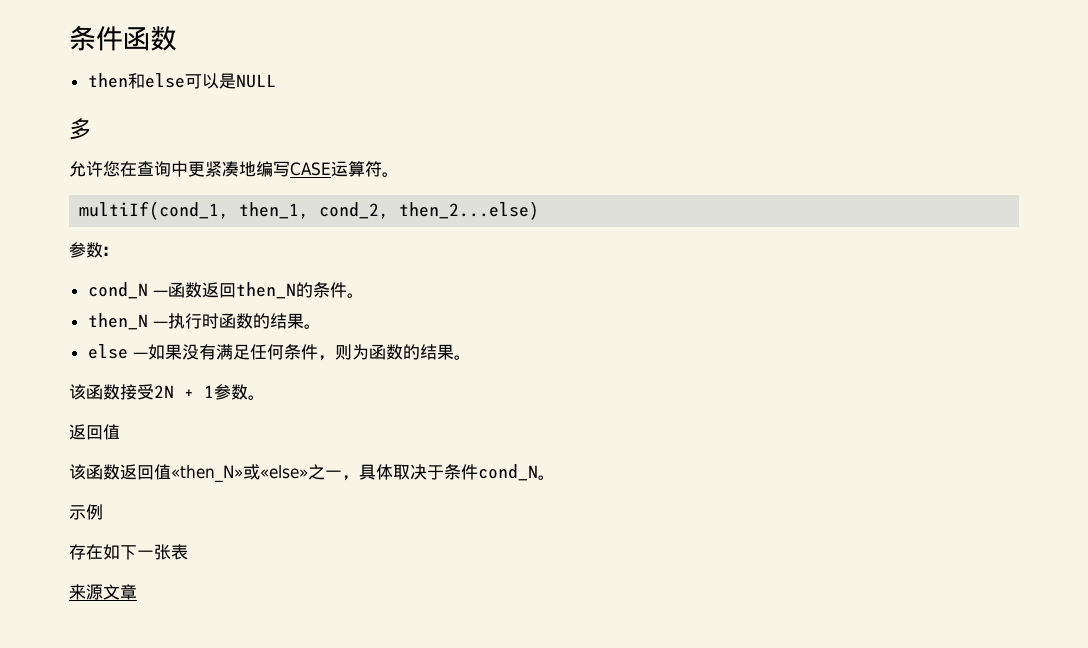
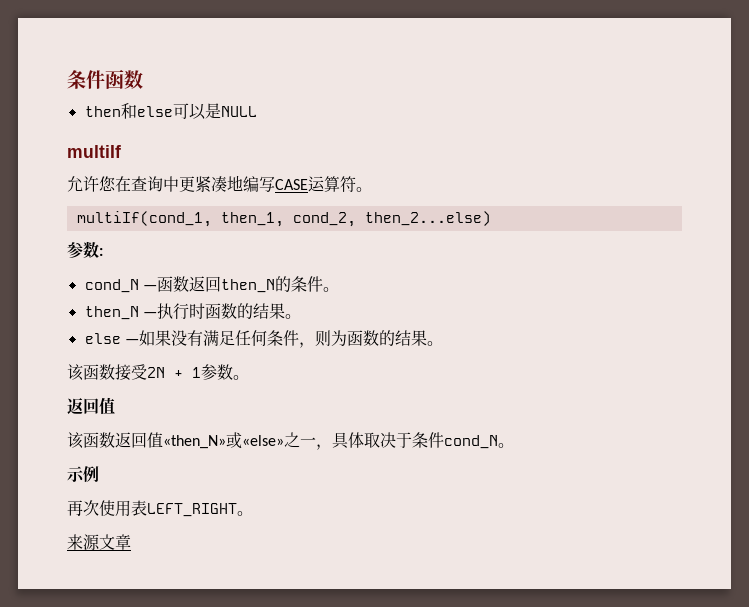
[69,118,92,140] 多 -> [67,145,121,158] multiIf
[69,544,171,560] 存在如下一张 -> [67,500,131,517] 再次使用
(188, 552) none -> [147,503,253,517] LEFT_RIGHT。

